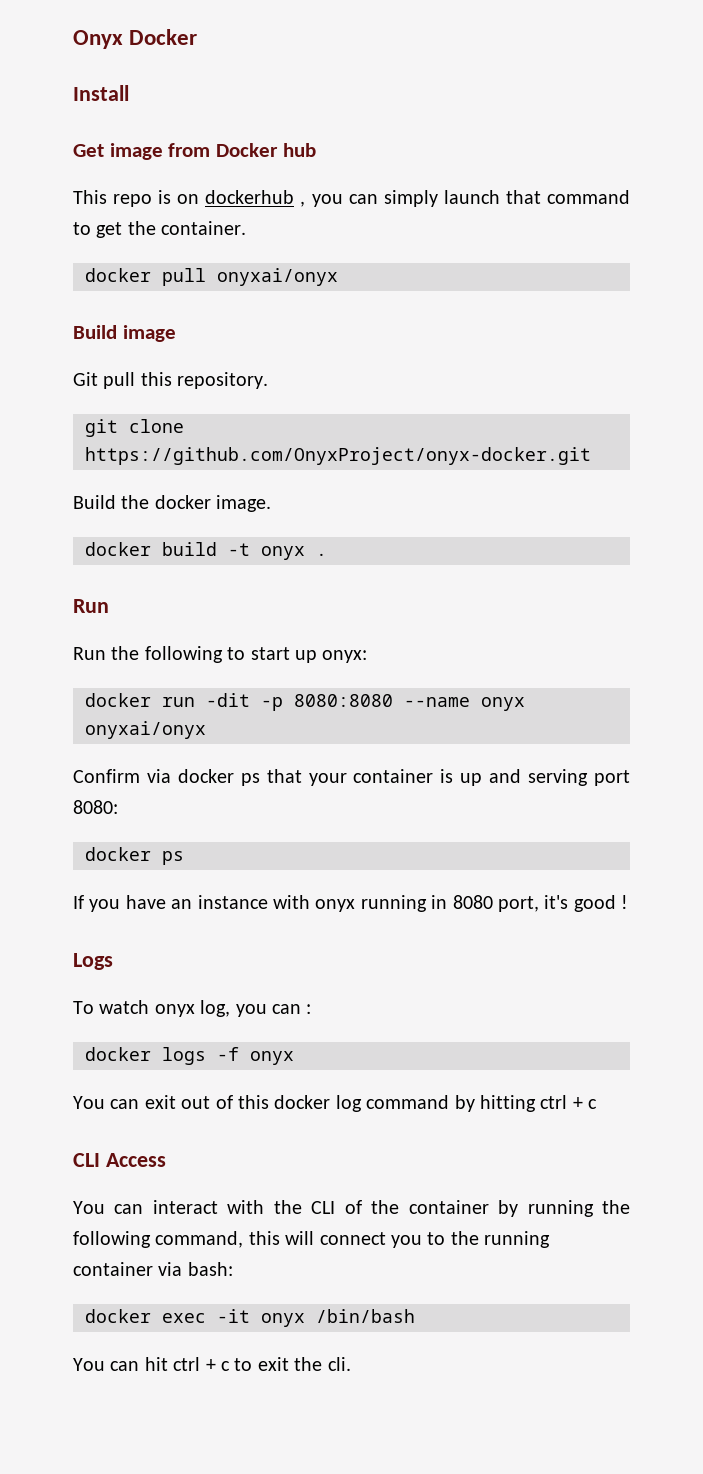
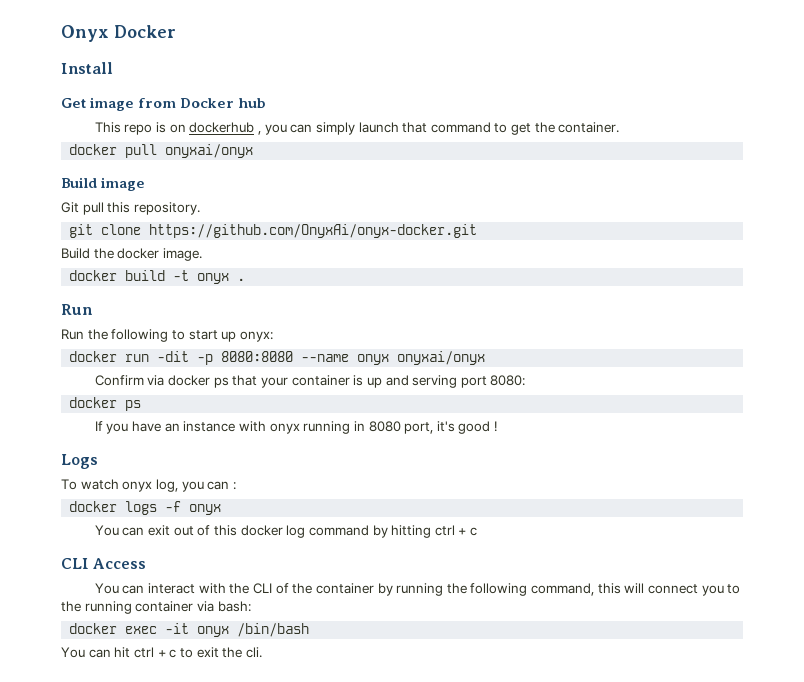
[85,447,591,465] https://github.com/OnyxProject/onyx-docker.git -> [149,224,478,238] https://github.com/OnyxAi/onyx-docker.git

